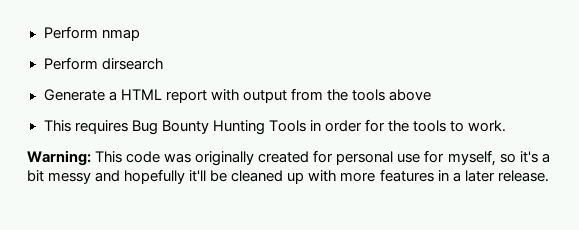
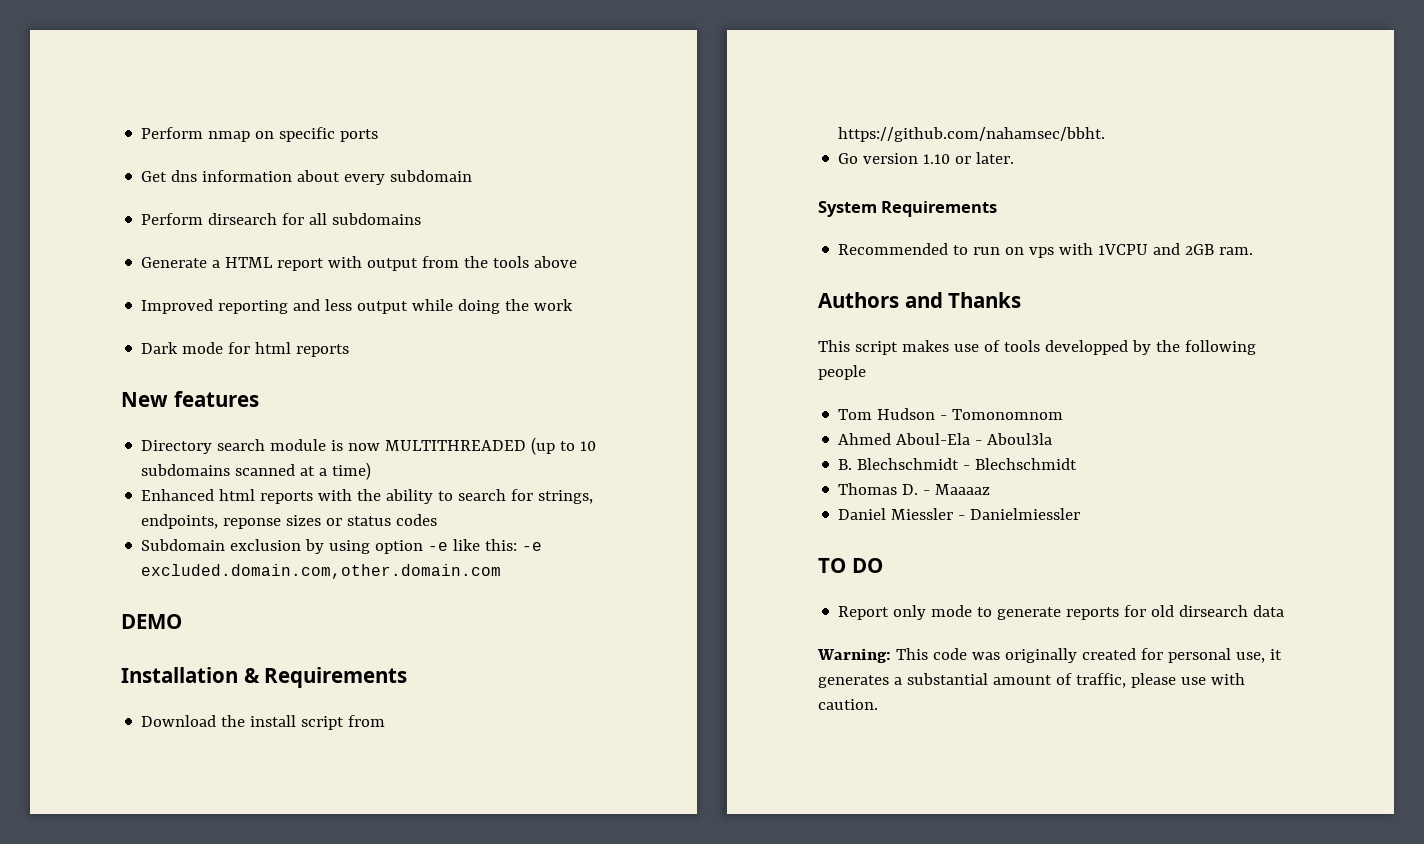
(140, 35) none -> [255,127,379,142] [141,170,473,185] on specific ports // Get dns information about every subdomain
(163, 64) none -> [282,213,422,225] for all subdomains
[43,119,507,135] This requires Bug Bounty Hunting Tools in order for the tools to work. -> [141,299,574,314] [141,342,350,357] [121,391,259,407] [141,437,597,455] [141,462,372,480] [141,489,594,504] [141,514,438,529] [141,539,543,554] [141,564,502,579] [121,614,182,629] [121,667,408,688] [141,715,386,730] [838,127,1106,142] [838,152,1015,164] [818,201,998,217] [838,243,1254,258] [818,292,1022,308] [818,340,1256,355] [818,365,866,380] [838,408,1064,420] [838,433,1053,445] [838,458,1078,470] [838,483,991,495] [838,508,1081,520] [818,558,883,573] [838,605,1285,620] Improved reporting and less output while doing the work // Dark mode for html reports // New features // Directory search module is now MULTITHREADED (up to 10 subdomains scanned at a time) // Enhanced html reports with the ability to search for strings, endpoints, reponse sizes or status codes // Subdomain exclusion by using option -e like this: -e excluded.domain.com,other.domain.com // DEMO // Installation & Requirements // Download the install script from https://github.com/nahamsec/bbht. // Go version 1.10 or later. // System Requirements // Recommended to run on vps with 1VCPU and 2GB ram. // Authors and Thanks // This script makes use of tools developped by the following people // Tom Hudson - Tomonomnom // Ahmed Aboul-Ela - Aboul3la // B. Blechschmidt - Blechschmidt // Thomas D. - Maaaaz // Daniel Miessler - Danielmiessler // TO DO // Report only mode to generate reports for old dirsearch data
[397,150,550,166] [27,169,549,184] use for myself, so it's a bit messy and hopefully it'll be cleaned up with more features in a later release. -> [1235,649,1282,663] [818,673,1245,688] [818,699,878,710] use, it generates a substantial amount of traffic, please use with caution.

